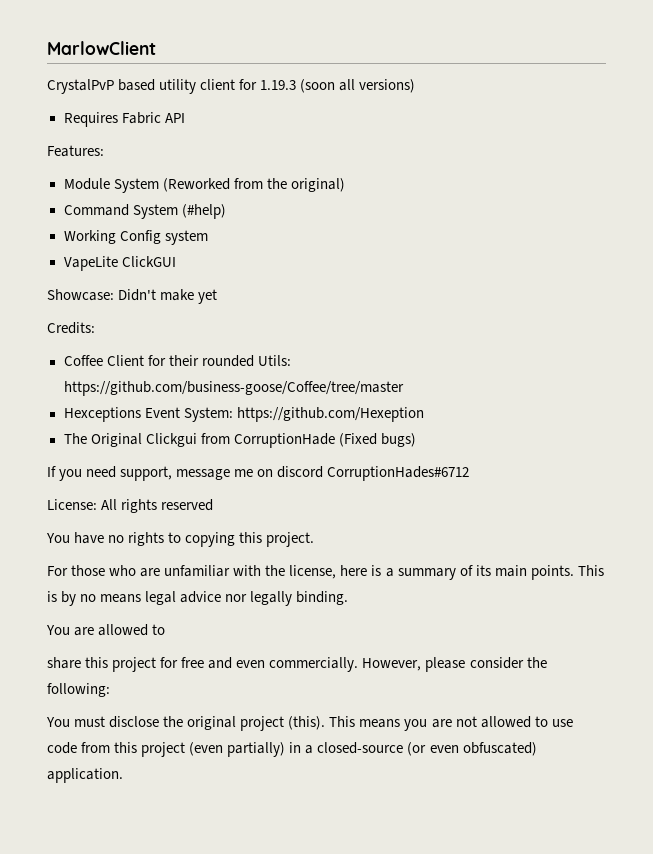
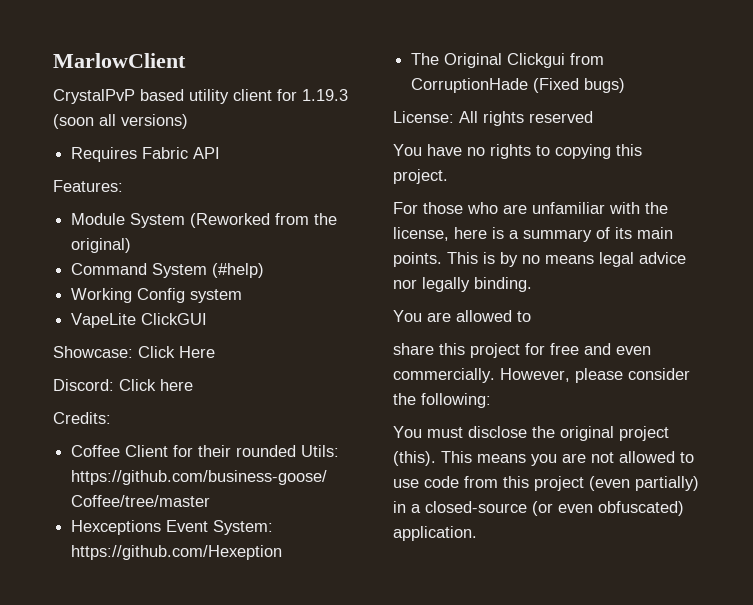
[118,289,218,304] Didn't make yet -> [138,346,215,358] [53,379,193,391] Click Here // Discord: Click here
[47,466,470,481] // If you need support, message me on discord CorruptionHades#6712 -> (626, 85) none

